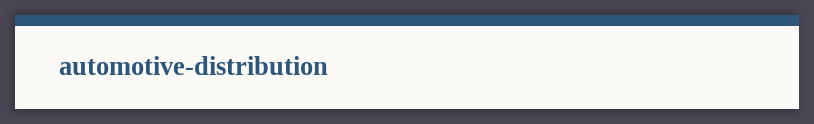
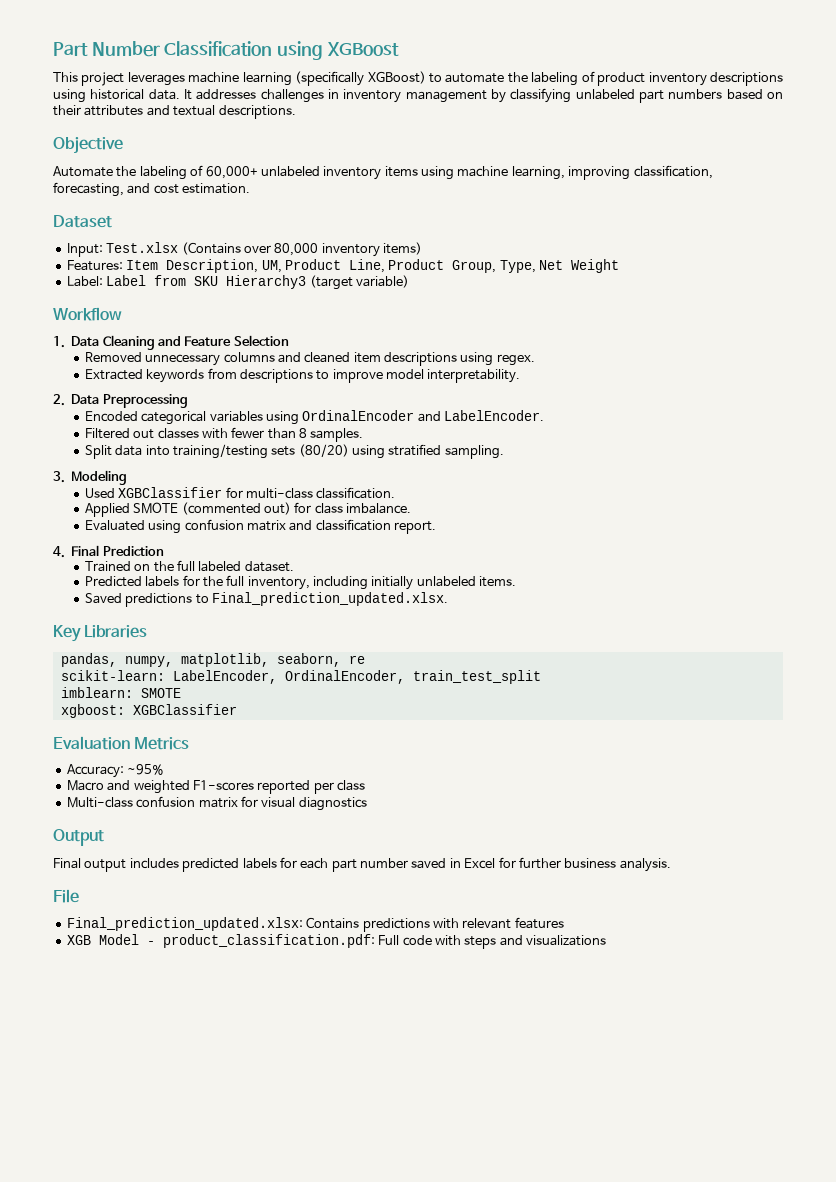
[59,56,328,75] automotive-distribution -> [53,41,399,60] [53,71,784,86] [53,88,784,103] [53,105,296,119] [53,136,123,154] [53,165,713,180] [53,182,251,197] [53,215,112,228] [66,242,422,257] [66,259,619,273] [66,275,409,290] [53,307,122,321] [53,335,289,350] [84,352,535,366] [84,368,521,383] [53,394,188,408] [84,410,545,425] [84,427,364,442] [84,444,504,459] [53,470,128,485] [84,487,396,499] [84,502,412,517] [84,519,437,534] [53,545,164,558] [84,560,294,572] [84,575,517,590] [84,592,448,607] [53,625,148,642] [60,653,365,667] [60,670,541,684] [60,687,181,698] [60,704,237,718] [53,736,190,750] [66,764,165,778] [66,780,365,794] [66,796,367,811] [53,829,104,846] [53,857,671,872] [53,889,79,903] [66,917,564,932] [66,934,606,949] Part Number Classification using XGBoost // This project leverages machine learning (specifically XGBoost) to automate the labeling of product inventory descriptions using historical data. It addresses challenges in inventory management by classifying unlabeled part numbers based on their attributes and textual descriptions. // Objective // Automate the labeling of 60,000+ unlabeled inventory items using machine learning, improving classification, forecasting, and cost estimation. // Dataset // Input: Test.xlsx (Contains over 80,000 inventory items) // Features: Item Description, UM, Product Line, Product Group, Type, Net Weight // Label: Label from SKU Hierarchy3 (target variable) // Workflow // 1. Data Cleaning and Feature Selection // Removed unnecessary columns and cleaned item descriptions using regex. // Extracted keywords from descriptions to improve model interpretability. // 2. Data Preprocessing // Encoded categorical variables using OrdinalEncoder and LabelEncoder. // Filtered out classes with fewer than 8 samples. // Split data into training/testing sets (80/20) using stratified sampling. // 3. Modeling // Used XGBClassifier for multi-class classification. // Applied SMOTE (commented out) for class imbalance. // Evaluated using confusion matrix and classification report. // 4. Final Prediction // Trained on the full labeled dataset. // Predicted labels for the full inventory, including initially unlabeled items. // Saved predictions to Final_prediction_updated.xlsx. // Key Libraries // pandas, numpy, matplotlib, seaborn, re // scikit-learn: LabelEncoder, OrdinalEncoder, train_test_split // imblearn: SMOTE // xgboost: XGBClassifier // Evaluation Metrics // Accuracy: ~95% // Macro and weighted F1-scores reported per class // Multi-class confusion matrix for visual diagnostics // Output // Final output includes predicted labels for each part number saved in Excel for further business analysis. // File // Final_prediction_updated.xlsx: Contains predictions with relevant features // XGB Model - product_classification.pdf: Full code with steps and visualizations

